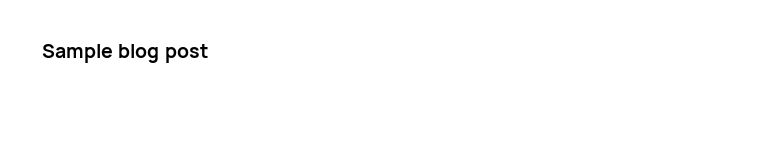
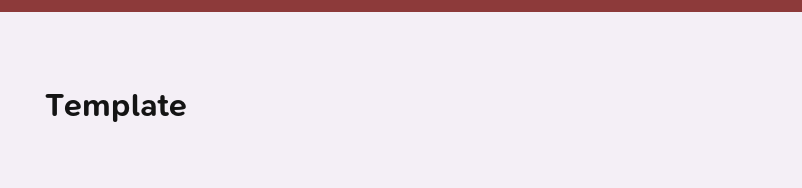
[42,44,208,63] Sample blog post -> [45,94,187,122] Template

